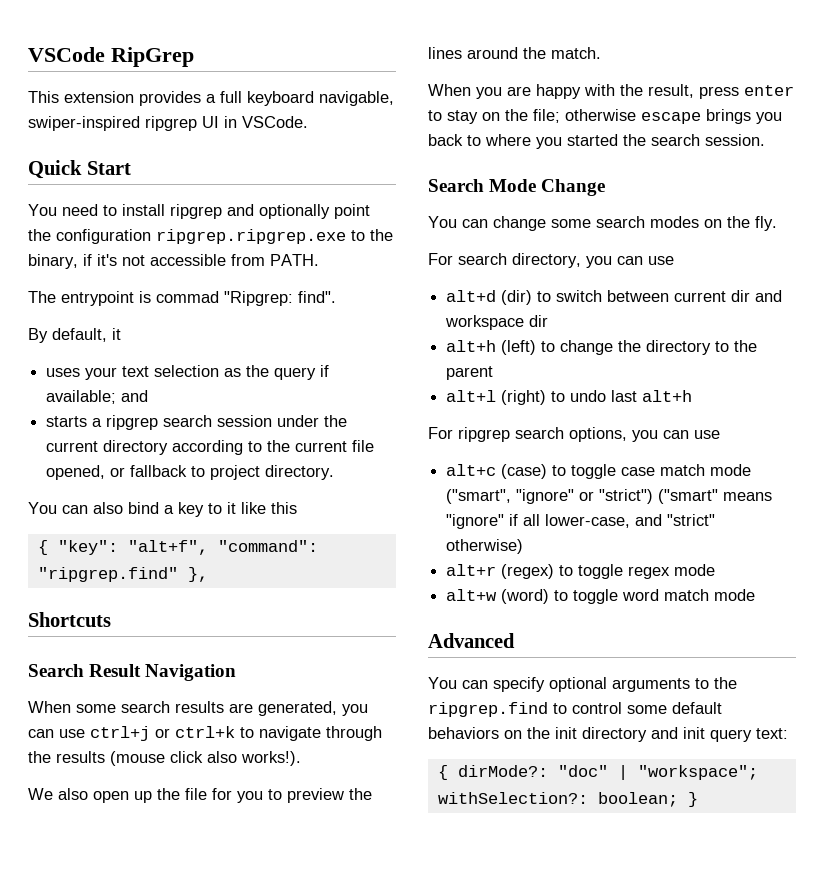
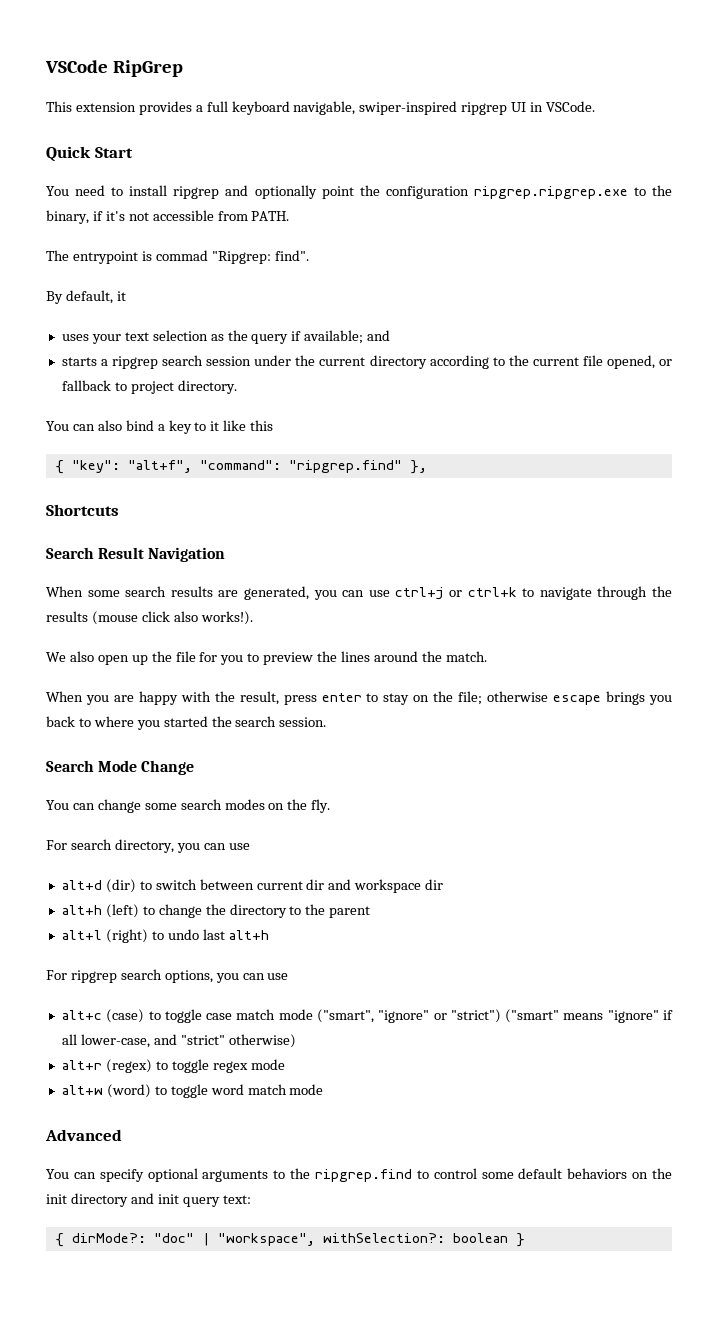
[637,765,758,780] [437,792,678,807] "workspace"; withSelection?: boolean; -> [217,1233,508,1246] "workspace", withSelection?: boolean

